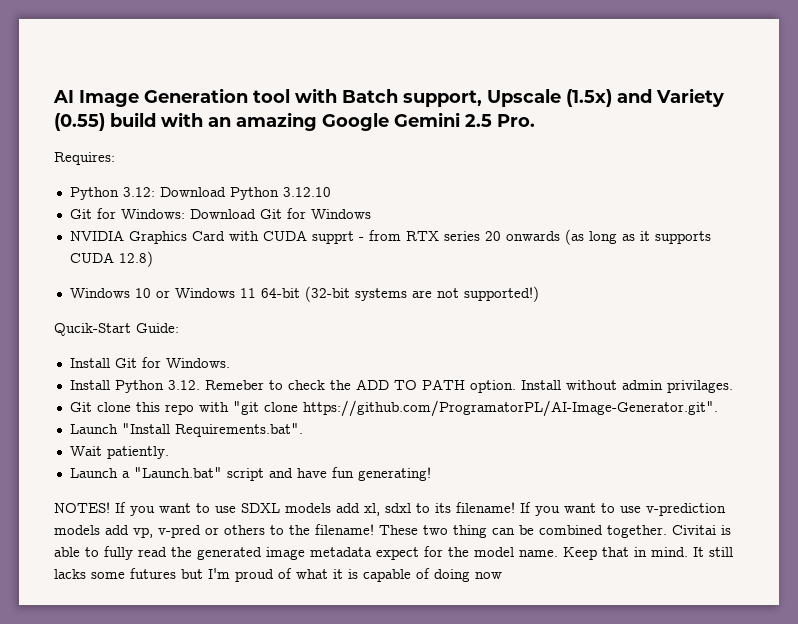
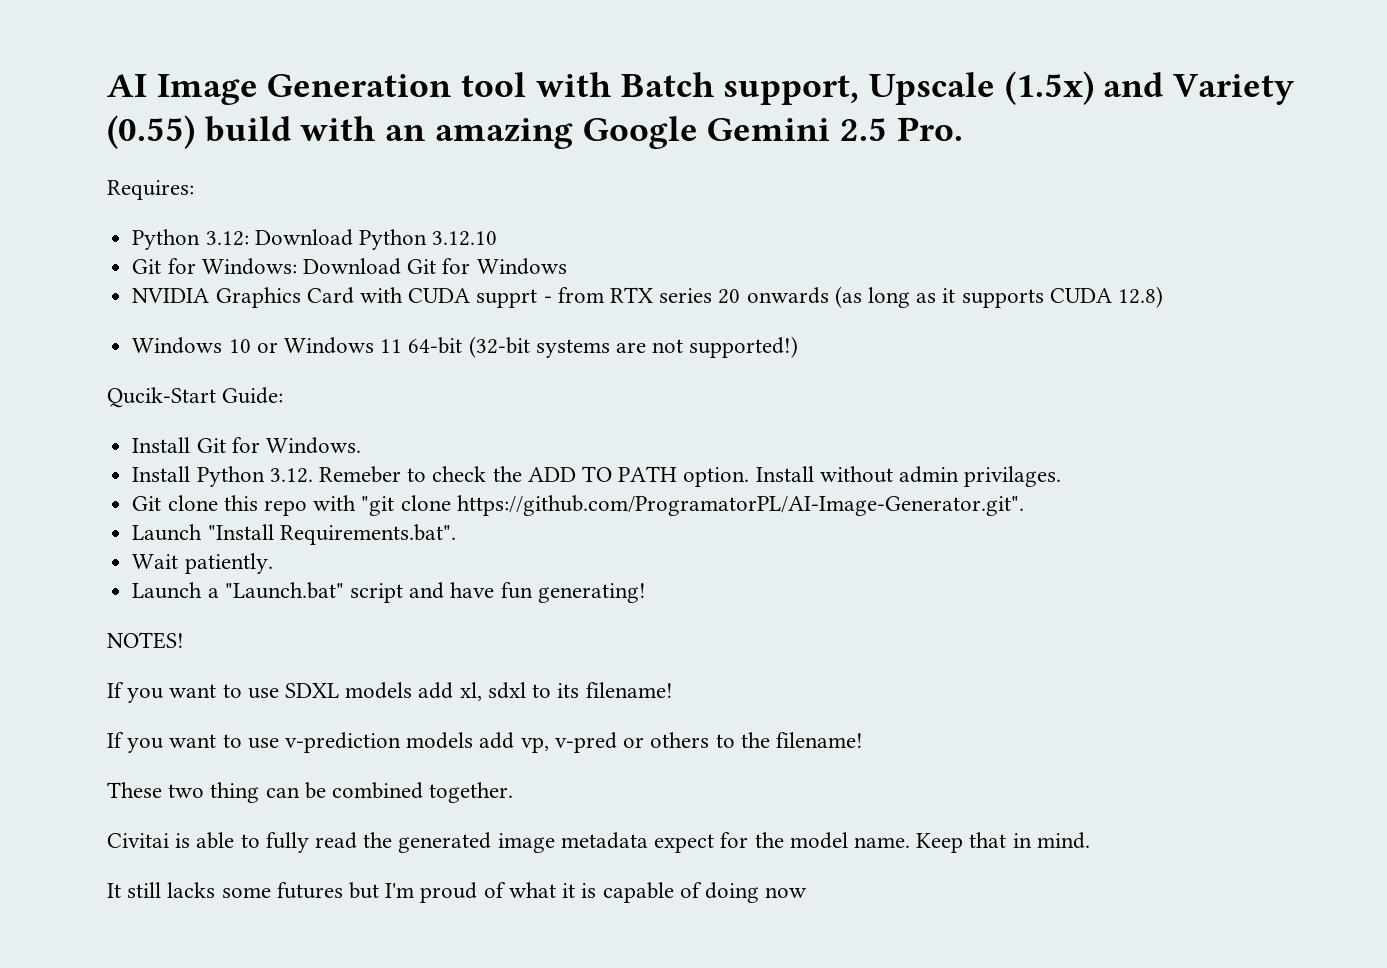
(110, 507) none -> (184, 640) //
(515, 507) none -> (673, 690) //
(374, 529) none -> (863, 740) //
(667, 531) none -> (514, 792) //
(688, 552) none -> (1090, 840) //

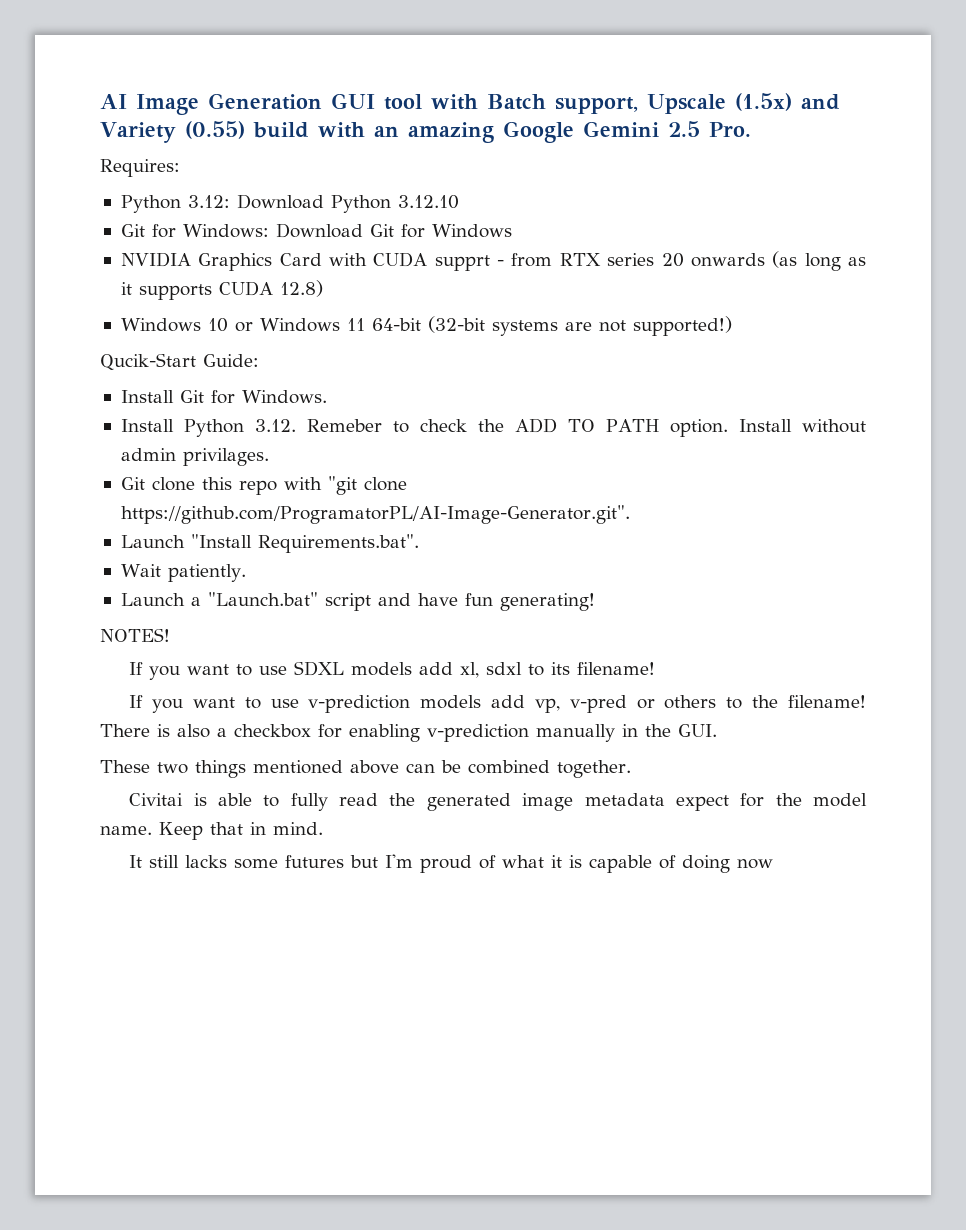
(452, 85) none -> [331,93,375,109] GUI
(863, 740) none -> [100,724,717,742] There is also a checkbox for enabling v-prediction manually in the GUI.
[210,782,260,803] thing -> [195,760,399,778] things mentioned above

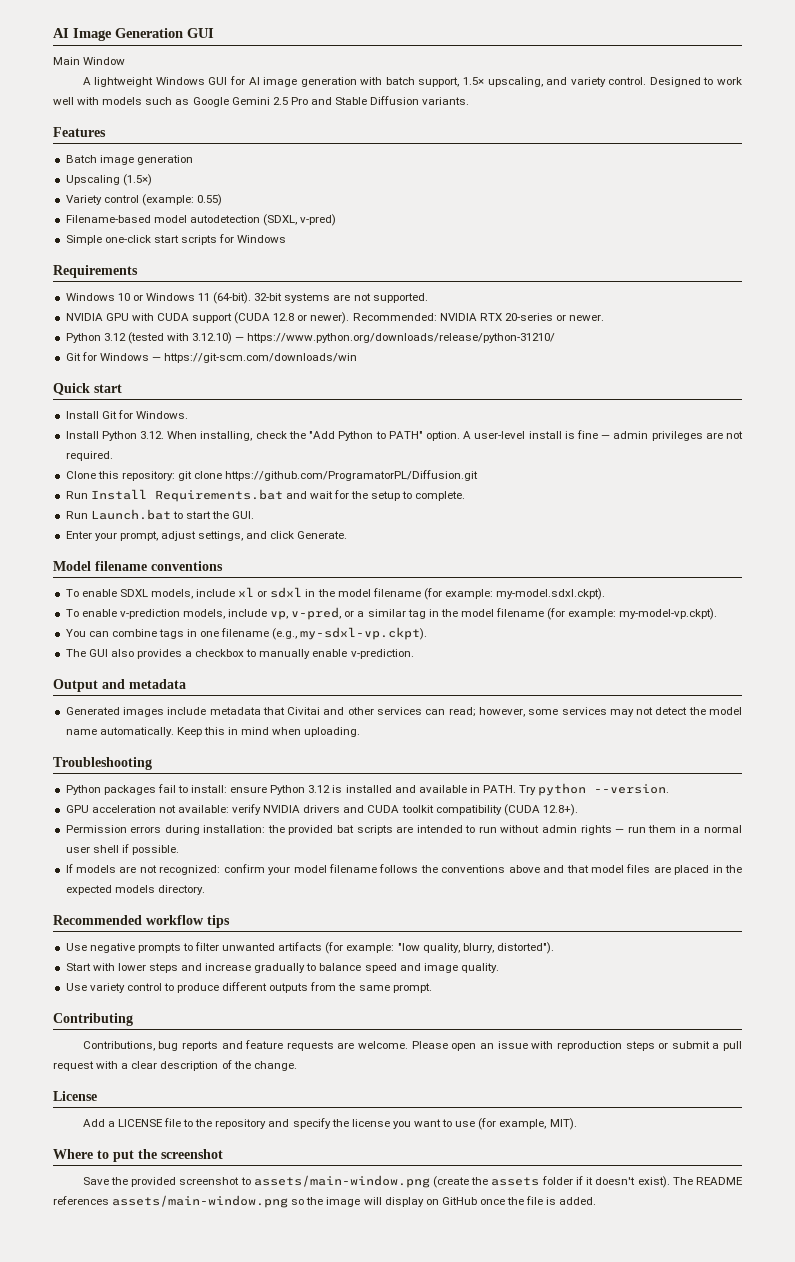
[384,93,840,114] [100,121,751,143] [100,159,180,177] [120,194,459,213] [120,223,512,238] [120,251,867,271] [120,280,323,300] tool with Batch support, Upscale (1.5x) and Variety (0.55) build with an amazing Google Gemini 2.5 Pro. // Requires: // Python 3.12: Download Python 3.12.10 // Git for Windows: Download Git for Windows // NVIDIA Graphics Card with CUDA supprt - from RTX series 20 onwards (as long as it supports CUDA 12.8) -> [53,57,126,65] [82,76,743,87] [53,96,470,107] [53,127,106,137] [65,155,193,165] [65,174,152,186] [65,194,222,206] [65,214,337,226] [65,234,287,245] [53,265,138,278] // Main Window // A lightweight Windows GUI for AI image generation with batch support, 1.5× upscaling, and variety control. Designed to work well with models such as Google Gemini 2.5 Pro and Stable Diffusion variants. // Features // Batch image generation // Upscaling (1.5×) // Variety control (example: 0.55) // Filename-based model autodetection (SDXL, v-pred) // Simple one-click start scripts for Windows // Requirements
[371,316,485,333] 64-bit (32-bit -> [213,292,283,304] (64-bit). 32-bit
[632,316,732,336] [100,353,259,371] supported!) // Qucik-Start Guide: -> [372,293,428,303] [65,312,605,324] [65,332,556,344] [65,352,358,363] [53,383,122,395] supported. // NVIDIA GPU with CUDA support (CUDA 12.8 or newer). Recommended: NVIDIA RTX 20-series or newer. // Python 3.12 (tested with 3.12.10) — https://www.python.org/downloads/release/python-31210/ // Git for Windows — https://git-scm.com/downloads/win // Quick start
[306,418,866,437] [120,448,269,466] [120,476,407,495] [120,505,630,524] [120,534,419,553] [120,564,246,582] [120,592,595,611] [100,628,170,642] [129,661,656,680] [129,695,866,713] [100,724,717,742] [100,760,631,778] [129,793,868,811] [100,822,323,840] [129,854,774,873] Remeber to check the ADD TO PATH option. Install without admin privilages. // Git clone this repo with "git clone https://github.com/ProgramatorPL/AI-Image-Generator.git". // Launch "Install Requirements.bat". // Wait patiently. // Launch a "Launch.bat" script and have fun generating! // NOTES! // If you want to use SDXL models add xl, sdxl to its filename! // If you want to use v-prediction models add vp, v-pred or others to the filename! There is also a checkbox for enabling v-prediction manually in the GUI. // These two things mentioned above can be combined together. // Civitai is able to fully read the generated image metadata expect for the model name. Keep that in mind. // It still lacks some futures but I'm proud of what it is capable of doing now -> [167,430,744,441] [65,451,113,461] [65,470,479,481] [65,489,466,502] [65,509,255,520] [65,531,348,541] [53,561,223,571] [65,587,606,600] [65,607,718,620] [65,627,428,640] [65,649,414,659] [53,679,186,692] [65,707,742,717] [65,727,361,737] [53,757,152,770] [65,783,670,796] [65,804,578,816] [65,825,742,835] [65,844,179,855] [65,864,743,875] [65,885,205,895] [53,915,230,928] [65,942,554,954] [65,963,499,973] [65,982,432,993] [53,1013,133,1026] [82,1040,743,1051] [53,1060,297,1071] [53,1091,97,1101] [82,1118,577,1130] [53,1149,223,1162] [82,1175,744,1188] [53,1195,597,1208] When installing, check the "Add Python to PATH" option. A user-level install is fine — admin privileges are not required. // Clone this repository: git clone https://github.com/ProgramatorPL/Diffusion.git // Run Install Requirements.bat and wait for the setup to complete. // Run Launch.bat to start the GUI. // Enter your prompt, adjust settings, and click Generate. // Model filename conventions // To enable SDXL models, include xl or sdxl in the model filename (for example: my-model.sdxl.ckpt). // To enable v-prediction models, include vp, v-pred, or a similar tag in the model filename (for example: my-model-vp.ckpt). // You can combine tags in one filename (e.g., my-sdxl-vp.ckpt). // The GUI also provides a checkbox to manually enable v-prediction. // Output and metadata // Generated images include metadata that Civitai and other services can read; however, some services may not detect the model name automatically. Keep this in mind when uploading. // Troubleshooting // Python packages fail to install: ensure Python 3.12 is installed and available in PATH. Try python --version. // GPU acceleration not available: verify NVIDIA drivers and CUDA toolkit compatibility (CUDA 12.8+). // Permission errors during installation: the provided bat scripts are intended to run without admin rights — run them in a normal user shell if possible. // If models are not recognized: confirm your model filename follows the conventions above and that model files are placed in the expected models directory. // Recommended workflow tips // Use negative prompts to filter unwanted artifacts (for example: "low quality, blurry, distorted"). // Start with lower steps and increase gradually to balance speed and image quality. // Use variety control to produce different outputs from the same prompt. // Contributing // Contributions, bug reports and feature requests are welcome. Please open an issue with reproduction steps or submit a pull request with a clear description of the change. // License // Add a LICENSE file to the repository and specify the license you want to use (for example, MIT). // Where to put the screenshot // Save the provided screenshot to assets/main-window.png (create the assets folder if it doesn't exist). The README references assets/main-window.png so the image will display on GitHub once the file is added.

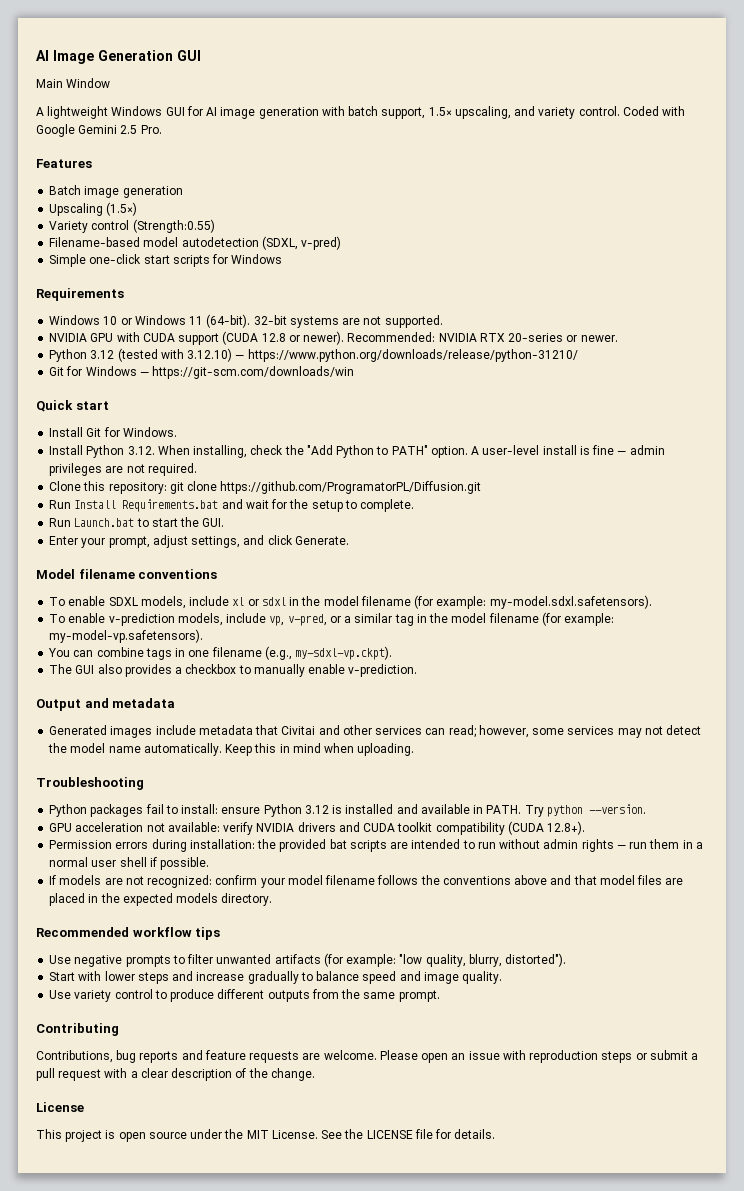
[649,77,743,87] [53,96,470,107] Designed to work well with models such as Google Gemini 2.5 Pro and Stable Diffusion variants. -> [622,106,686,116] [36,124,162,137] Coded with Google Gemini 2.5 Pro.
[141,194,222,206] (example: 0.55) -> [132,219,215,233] (Strength:0.55)
[496,588,606,600] my-model.sdxl.ckpt). -> [489,595,652,609] my-model.sdxl.safetensors).
[619,608,718,620] my-model-vp.ckpt). -> [49,629,204,643] my-model-vp.safetensors).
[82,1118,577,1130] [53,1149,223,1162] [82,1175,744,1188] [53,1195,597,1208] Add a LICENSE file to the repository and specify the license you want to use (for example, MIT). // Where to put the screenshot // Save the provided screenshot to assets/main-window.png (create the assets folder if it doesn't exist). The README references assets/main-window.png so the image will display on GitHub once the file is added. -> [36,1129,496,1142] This project is open source under the MIT License. See the LICENSE file for details.

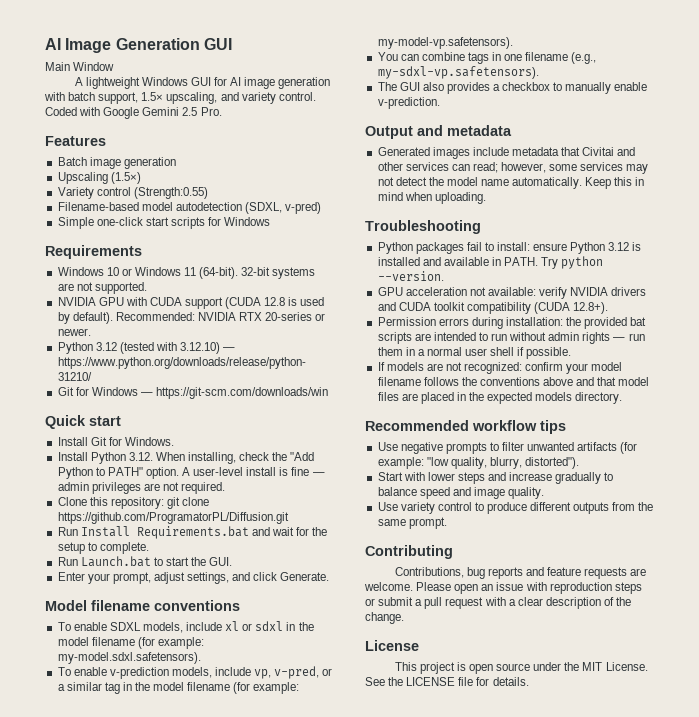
[288,331,345,345] or newer). -> [288,297,325,306] [57,312,113,324] is used by default).
[295,646,393,660] my-sdxl-vp.ckpt). -> [377,66,539,79] my-sdxl-vp.safetensors).

